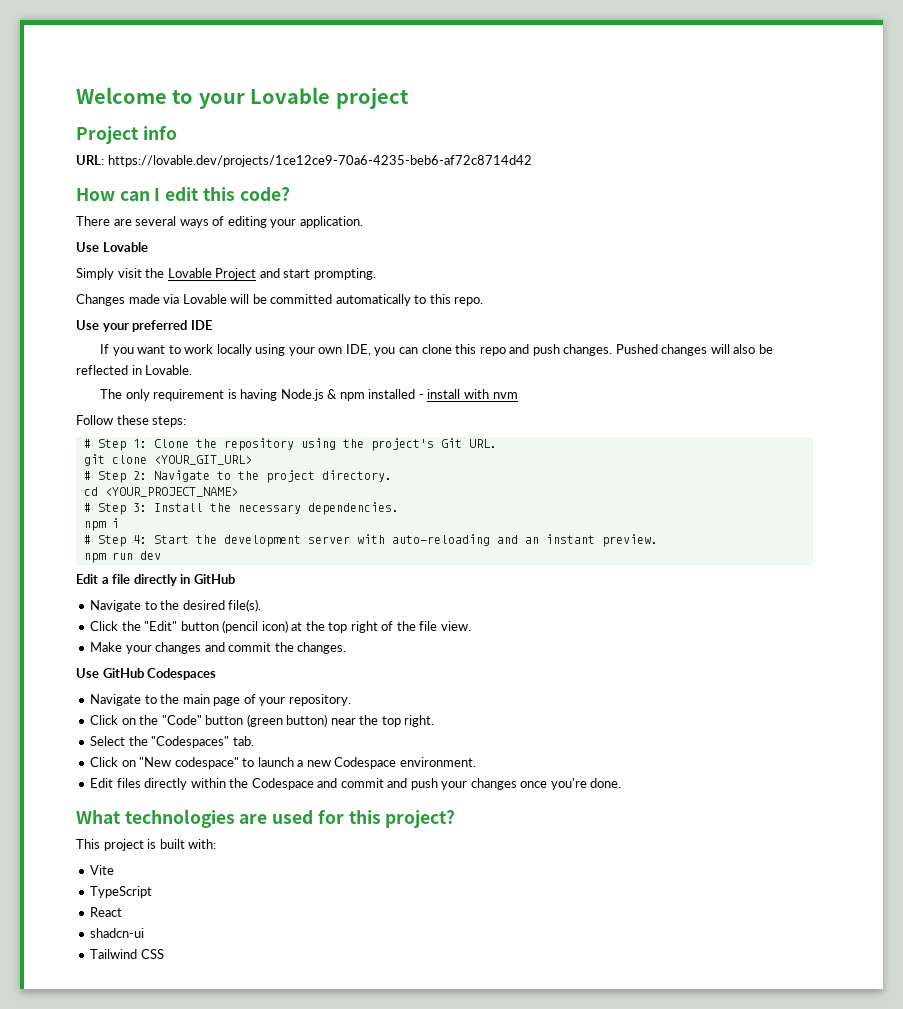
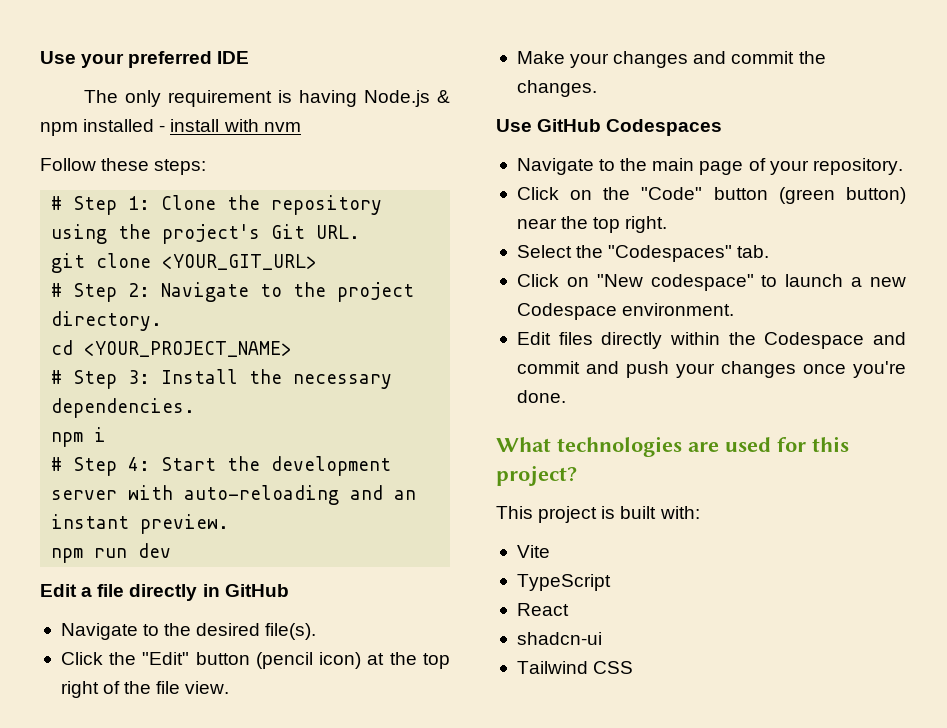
[76,87,409,109] [76,125,177,144] [76,155,532,167] [76,187,290,201] [76,216,363,228] [76,242,148,252] [76,268,376,280] [76,294,484,306] [76,320,212,332] [100,344,773,356] [76,365,193,375] Welcome to your Lovable project // Project info // URL: https://lovable.dev/projects/1ce12ce9-70a6-4235-beb6-af72c8714d42 // How can I edit this code? // There are several ways of editing your application. // Use Lovable // Simply visit the Lovable Project and start prompting. // Changes made via Lovable will be committed automatically to this repo. // Use your preferred IDE // If you want to work locally using your own IDE, you can clone this repo and push changes. Pushed changes will also be reflected in Lovable. -> [40,51,250,68] Use your preferred IDE

